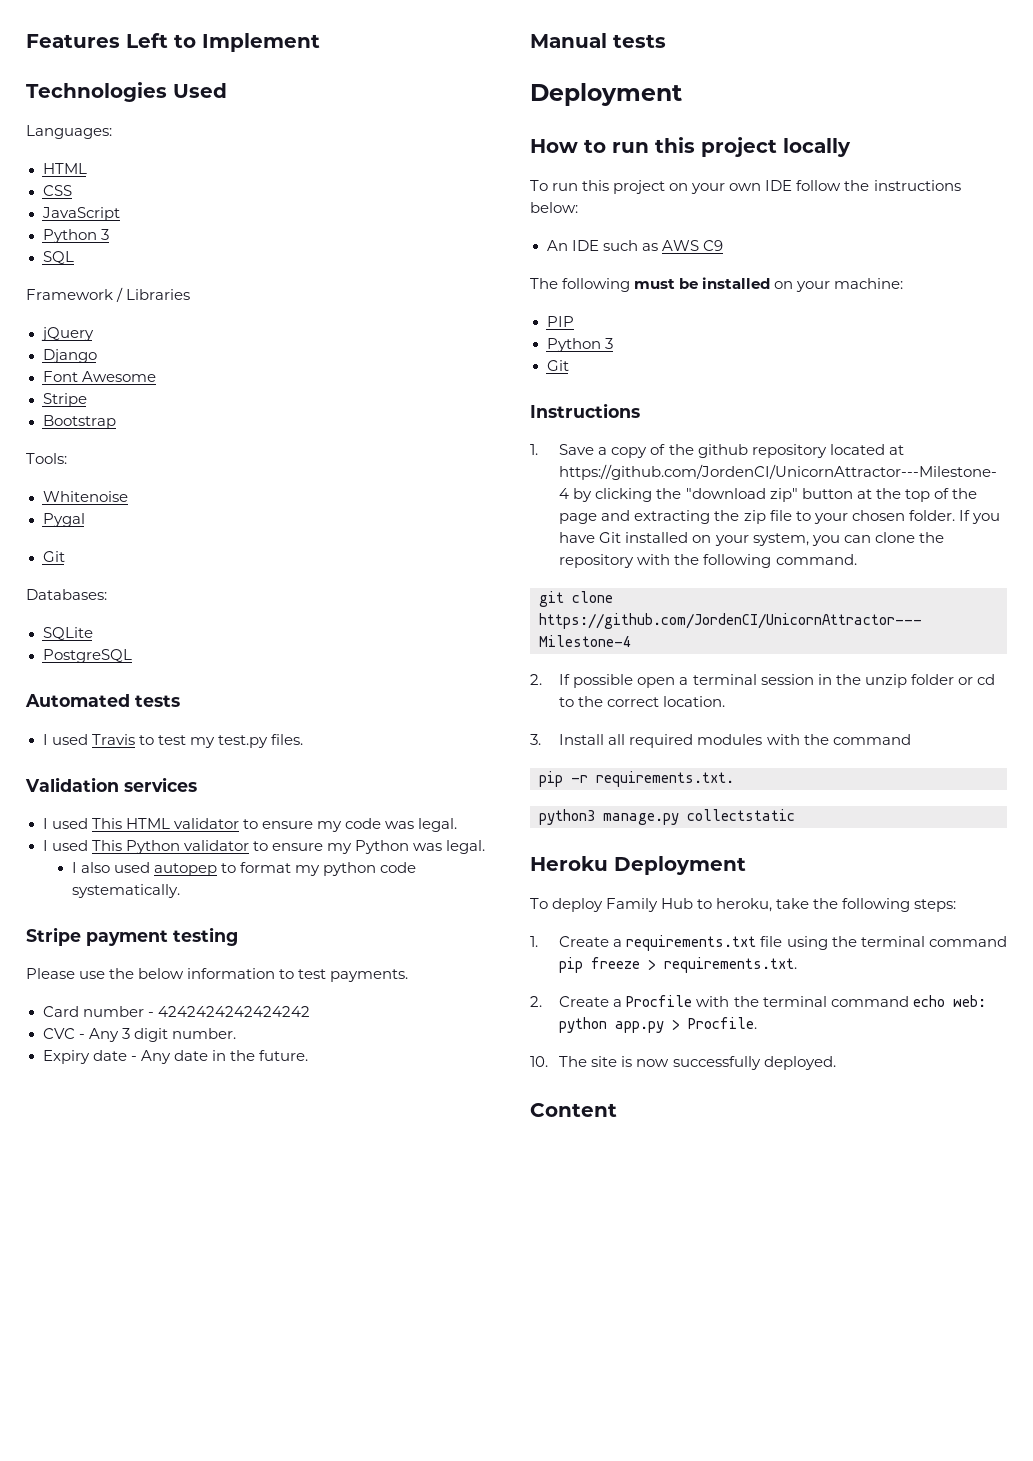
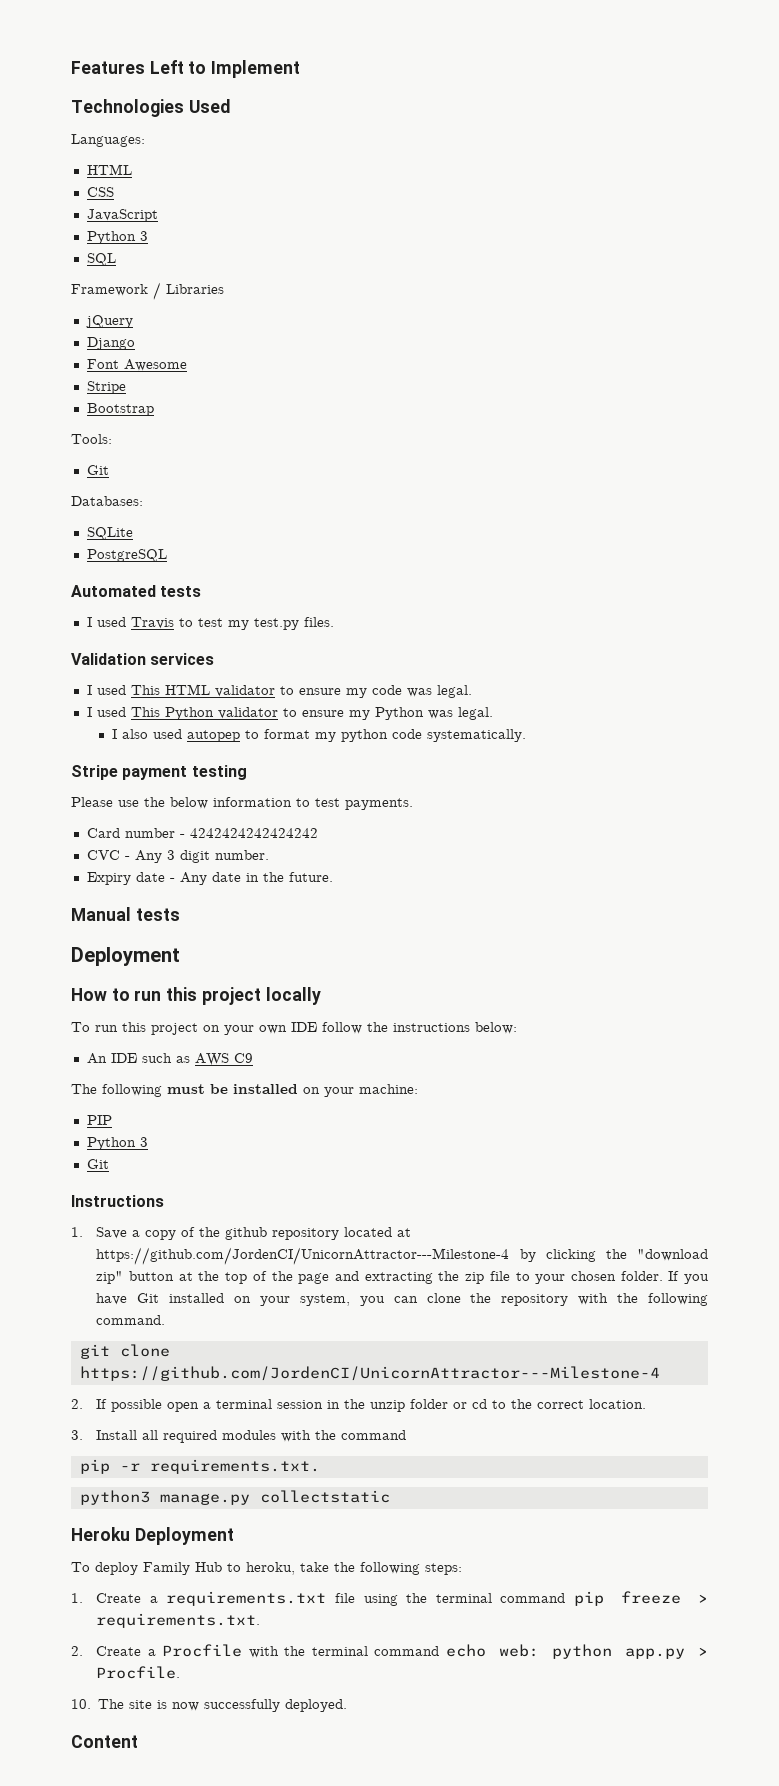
[42,491,128,502] [42,513,85,527] // Whitenoise // Pygal -> (112, 439) none

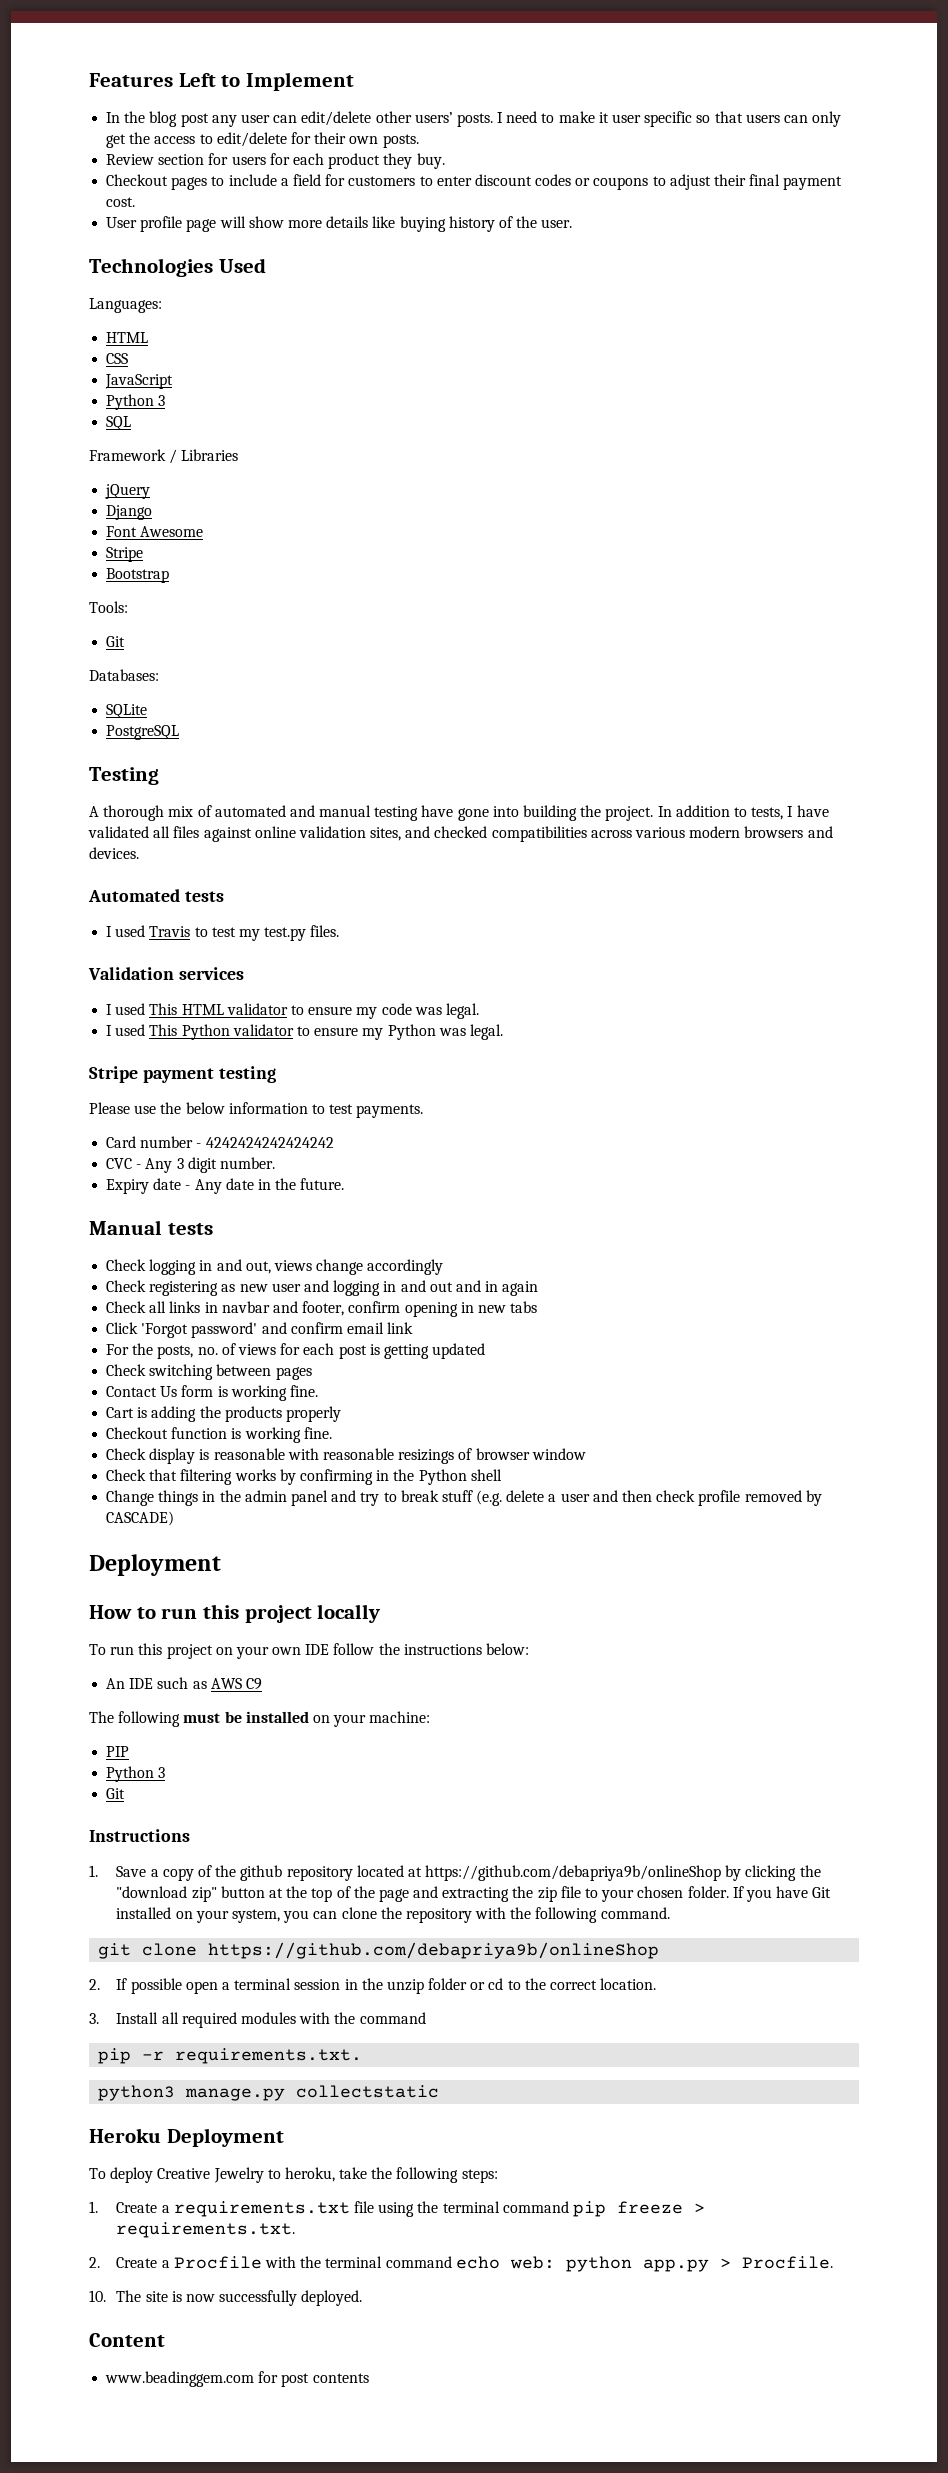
(301, 69) none -> [106,111,842,127] [106,132,419,148] [106,153,445,169] [106,174,843,190] [106,197,136,207] [106,216,573,232] // In the blog post any user can edit/delete other users’ posts. I need to make it user specific so that users can only get the access to edit/delete for their own posts. // Review section for users for each product they buy. // Checkout pages to include a field for customers to enter discount codes or coupons to adjust their final payment cost. // User profile page will show more details like buying history of the user.
(167, 555) none -> [89,767,159,785] [89,805,829,821] [88,826,833,842] [89,847,139,859] // Testing // A thorough mix of automated and manual testing have gone into building the project. In addition to tests, I have validated all files against online validation sites, and checked compatibilities across various modern browsers and devices.
[112,729,527,742] // I also used autopep to format my python code systematically. -> (503, 1032) none
(180, 914) none -> [106,1259,444,1275] [106,1280,539,1296] [106,1301,538,1317] [106,1322,414,1338] [106,1343,486,1359] [106,1364,312,1380] [106,1385,318,1401] [106,1406,341,1422] [106,1427,332,1443] [106,1448,586,1464] [106,1469,502,1485] [106,1490,822,1506] [106,1511,175,1526] // Check logging in and out, views change accordingly // Check registering as new user and logging in and out and in again // Check all links in navbar and footer, confirm opening in new tabs // Click 'Forgot password' and confirm email link // For the posts, no. of views for each post is getting updated // Check switching between pages // Contact Us form is working fine. // Cart is adding the products properly // Checkout function is working fine. // Check display is reasonable with reasonable resizings of browser window // Check that filtering works by confirming in the Python shell // Change things in the admin panel and try to break stuff (e.g. delete a user and then check profile removed by CASCADE)
[96,1247,510,1265] https://github.com/JordenCI/UnicornAttractor---Milestone-4 -> [425,1865,722,1881] https://github.com/debapriya9b/onlineShop
[79,1366,660,1381] https://github.com/JordenCI/UnicornAttractor---Milestone-4 -> [208,1942,660,1959] https://github.com/debapriya9b/onlineShop
[143,1562,222,1575] Family Hub -> [157,2167,264,2183] Creative Jewelry
(138, 1741) none -> [105,2371,369,2387] // www.beadinggem.com for post contents

